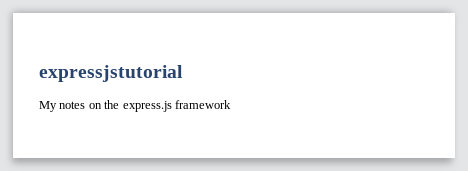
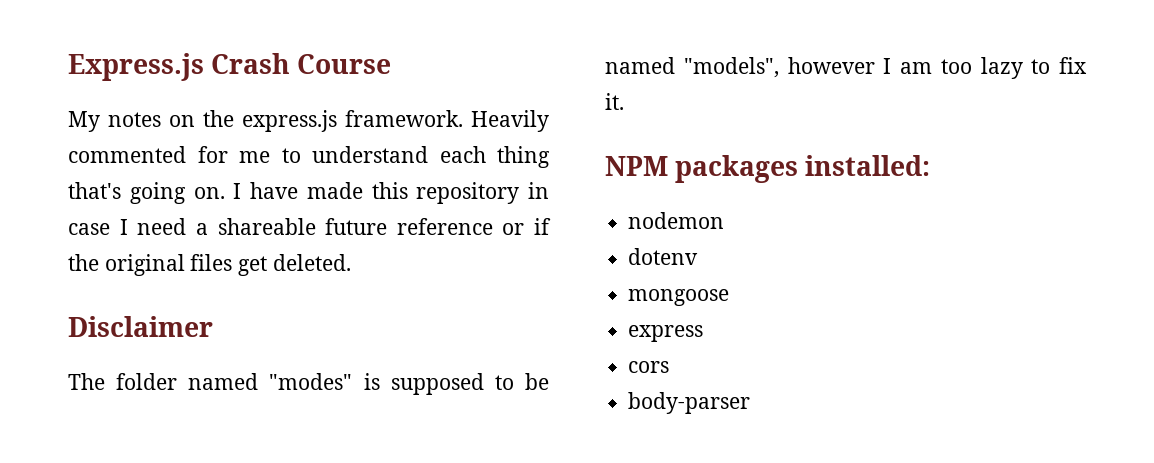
[39,65,183,82] expressjstutorial -> [68,53,392,81] Express.js Crash Course
[174,100,231,109] framework -> [345,110,549,132] [68,146,550,168] [68,182,549,204] [68,218,551,235] [68,254,351,276] [68,316,213,337] [68,373,550,395] [605,57,1087,79] [605,93,624,110] [605,155,931,183] [628,212,725,229] [628,248,699,265] [628,289,730,306] [628,325,704,342] [628,361,670,373] [628,392,751,414] framework. Heavily commented for me to understand each thing that's going on. I have made this repository in case I need a shareable future reference or if the original files get deleted. // Disclaimer // The folder named "modes" is supposed to be named "models", however I am too lazy to fix it. // NPM packages installed: // nodemon // dotenv // mongoose // express // cors // body-parser

